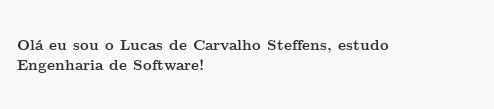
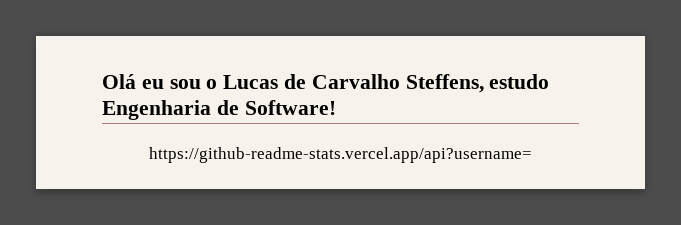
(204, 65) none -> [149,147,532,163] // https://github-readme-stats.vercel.app/api?username=

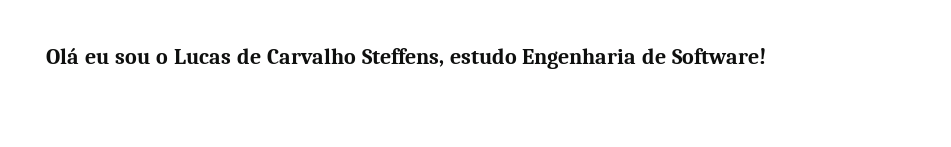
[149,147,532,163] // https://github-readme-stats.vercel.app/api?username= -> (767, 56) none

